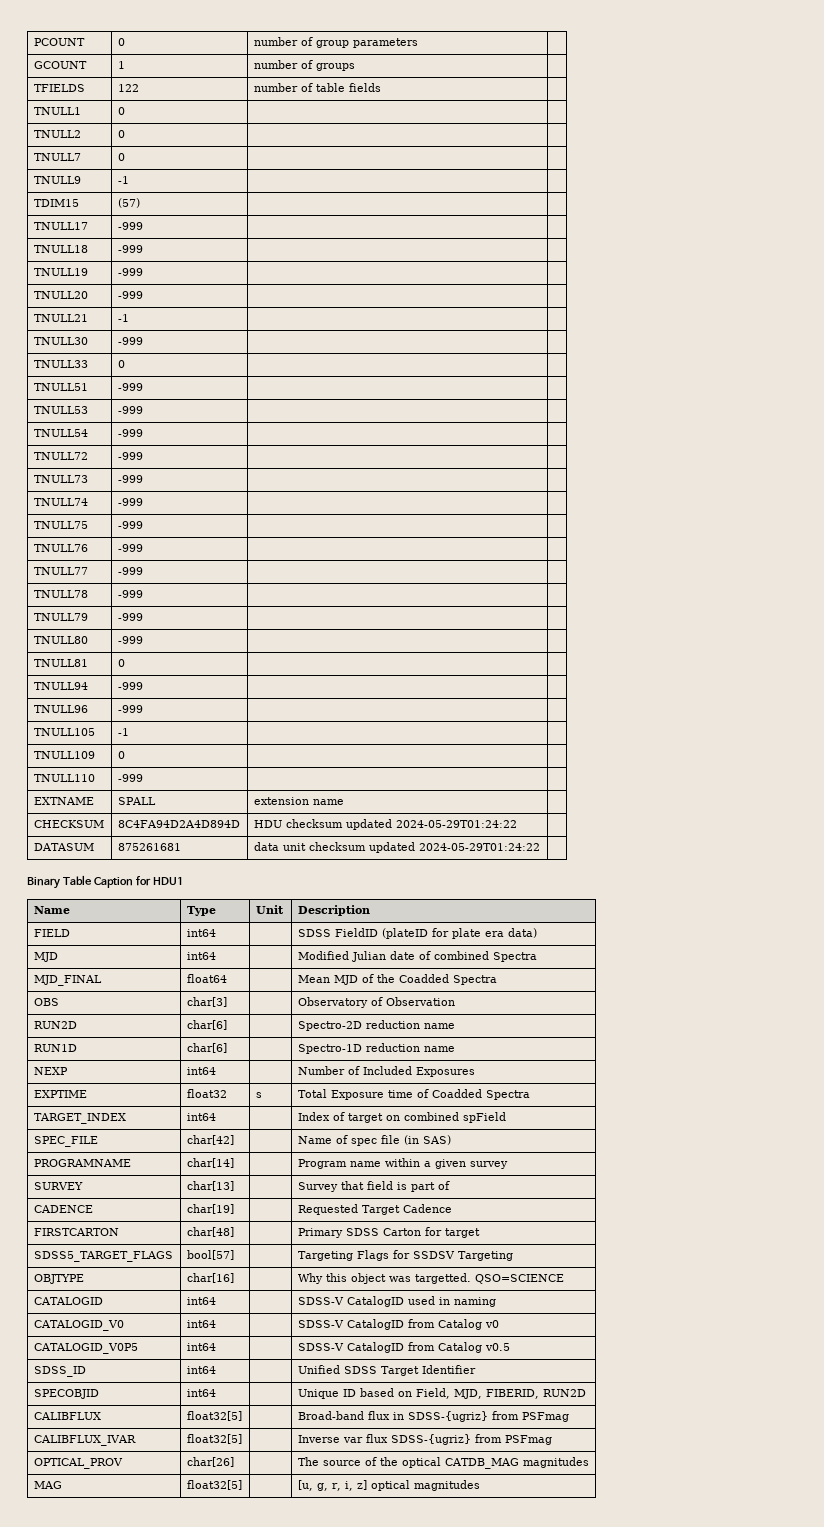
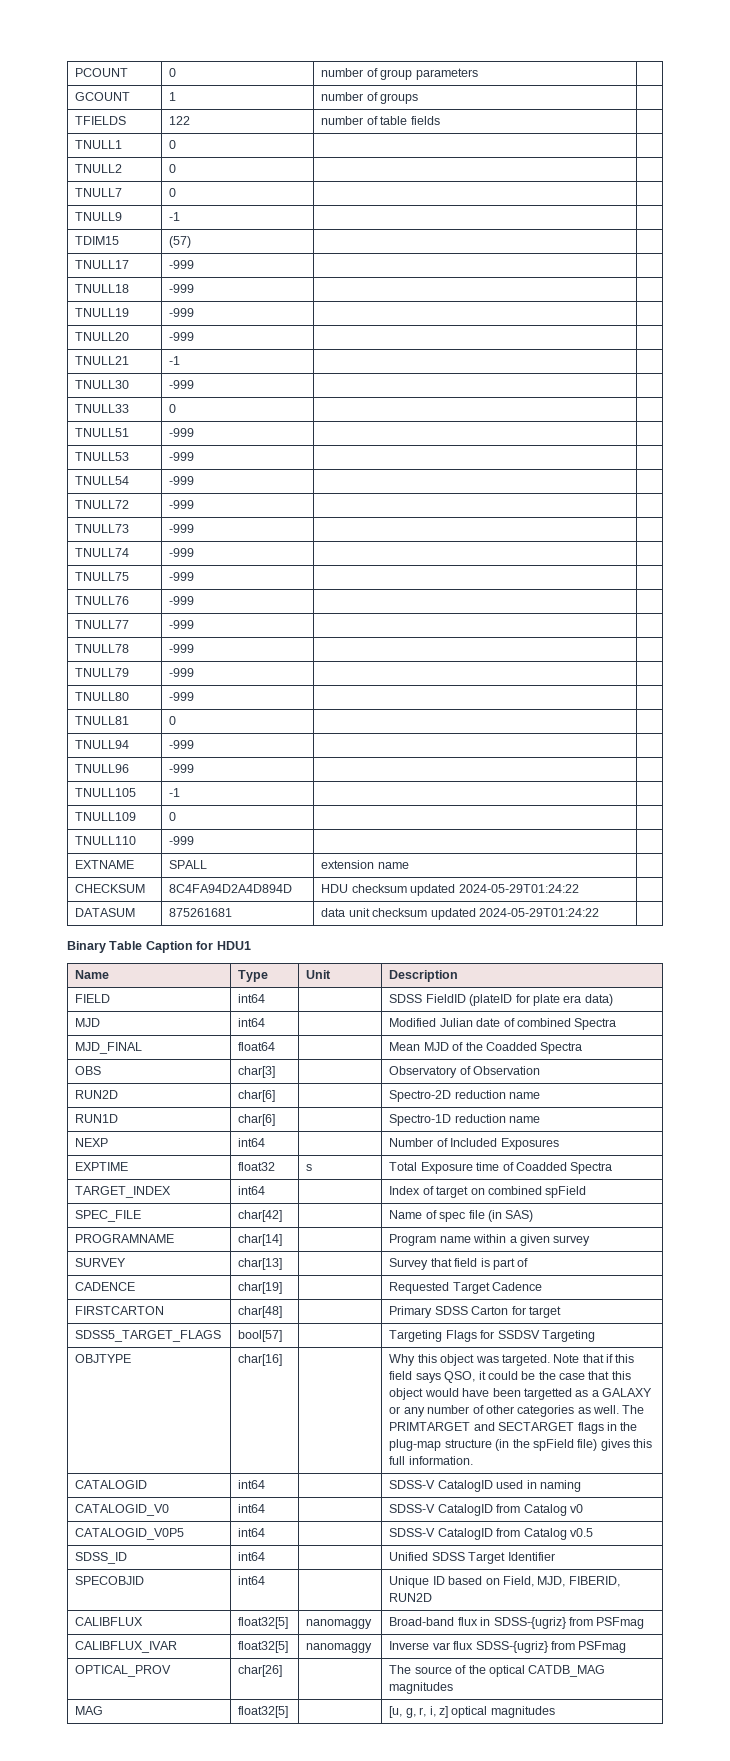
[414,1273,564,1284] targetted. QSO=SCIENCE -> [501,1354,635,1366] [389,1371,631,1383] [389,1388,653,1400] [389,1405,645,1417] [389,1422,638,1434] [389,1439,653,1451] [389,1456,473,1465] targeted. Note that if this field says QSO, it could be the case that this object would have been targetted as a GALAXY or any number of other categories as well. The PRIMTARGET and SECTARGET flags in the plug-map structure (in the spField file) gives this full information.
(242, 1416) none -> [306,1619,373,1629] nanomaggy
(242, 1439) none -> [306,1643,373,1653] nanomaggy

